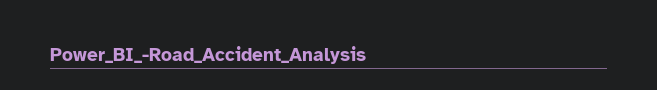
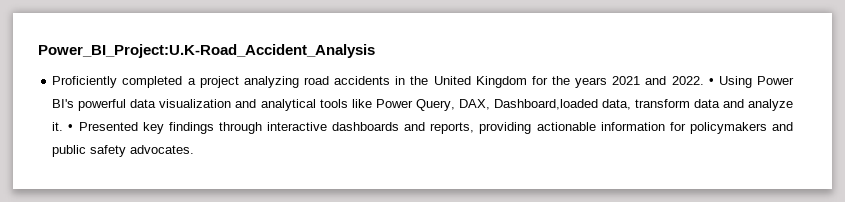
[50,46,366,64] Power_BI_-Road_Accident_Analysis -> [38,44,375,58] [52,76,794,88] [52,99,794,111] [52,122,794,134] [52,145,195,157] Power_BI_Project:U.K-Road_Accident_Analysis // Proficiently completed a project analyzing road accidents in the United Kingdom for the years 2021 and 2022. • Using Power BI's powerful data visualization and analytical tools like Power Query, DAX, Dashboard,loaded data, transform data and analyze it. • Presented key findings through interactive dashboards and reports, providing actionable information for policymakers and public safety advocates.

